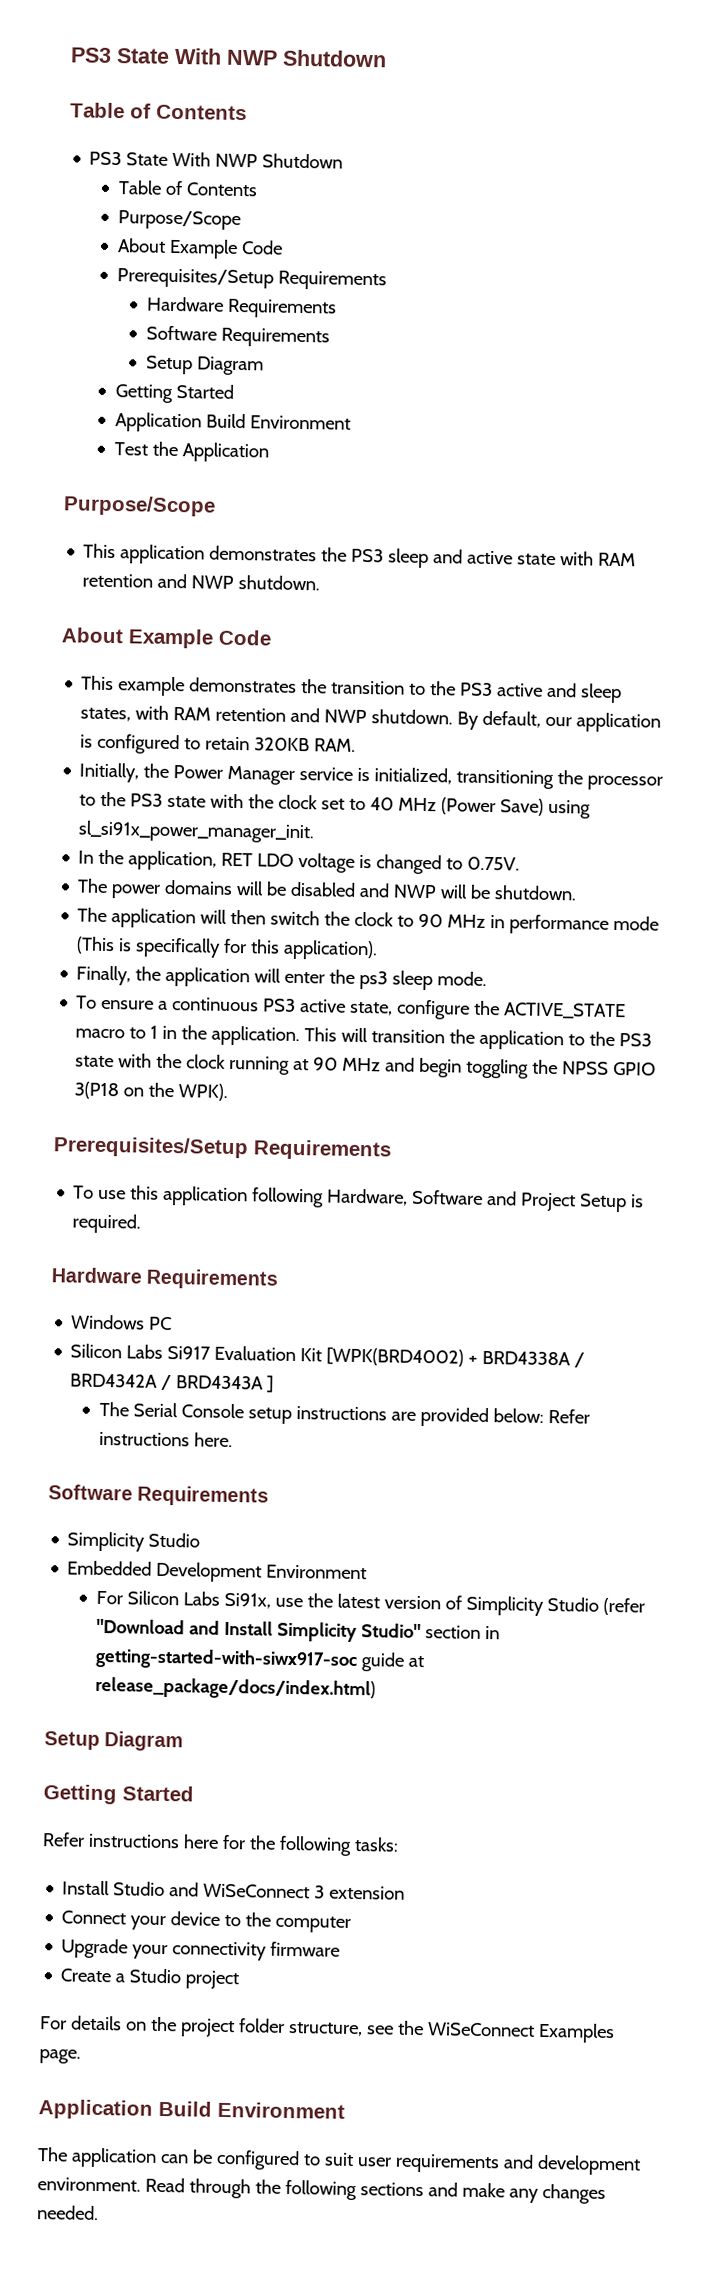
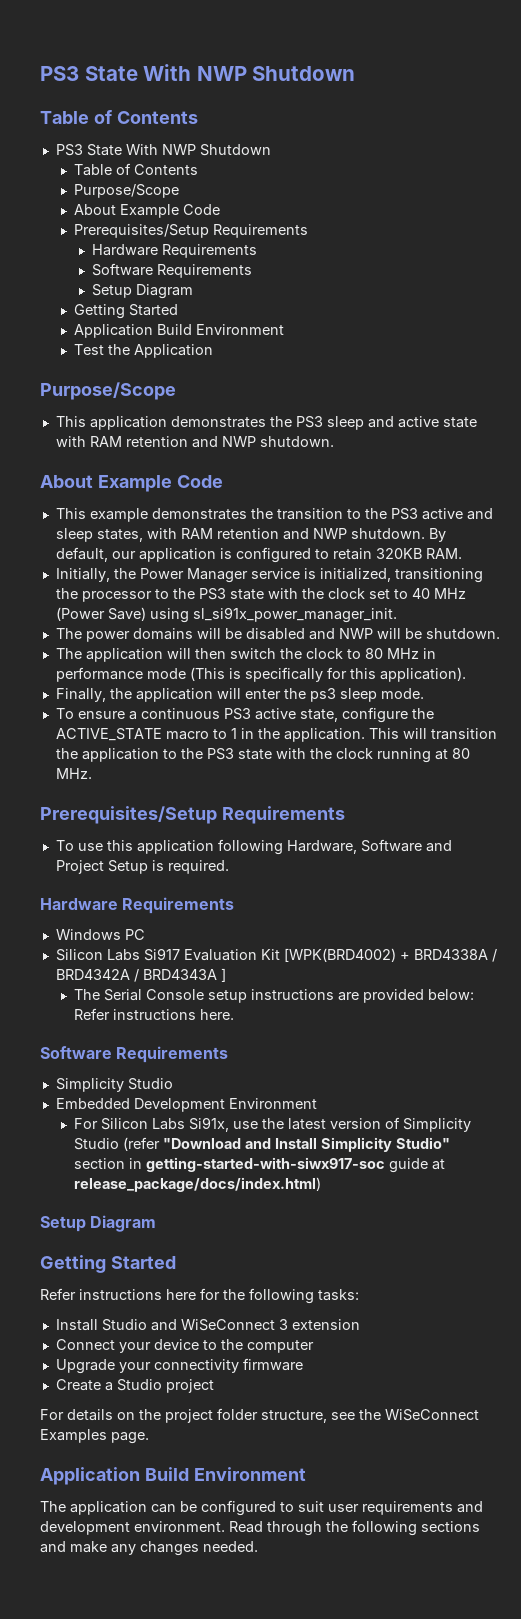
[78,849,521,875] // In the application, RET LDO voltage is changed to 0.75V. -> (397, 615) none
[418,913,444,928] 90 -> [364,648,383,659] 80
[313,1057,657,1079] [74,1081,229,1101] 90 MHz and begin toggling the NPSS GPIO 3(P18 on the WPK). -> [451,748,470,759] [55,768,92,779] 80 MHz.

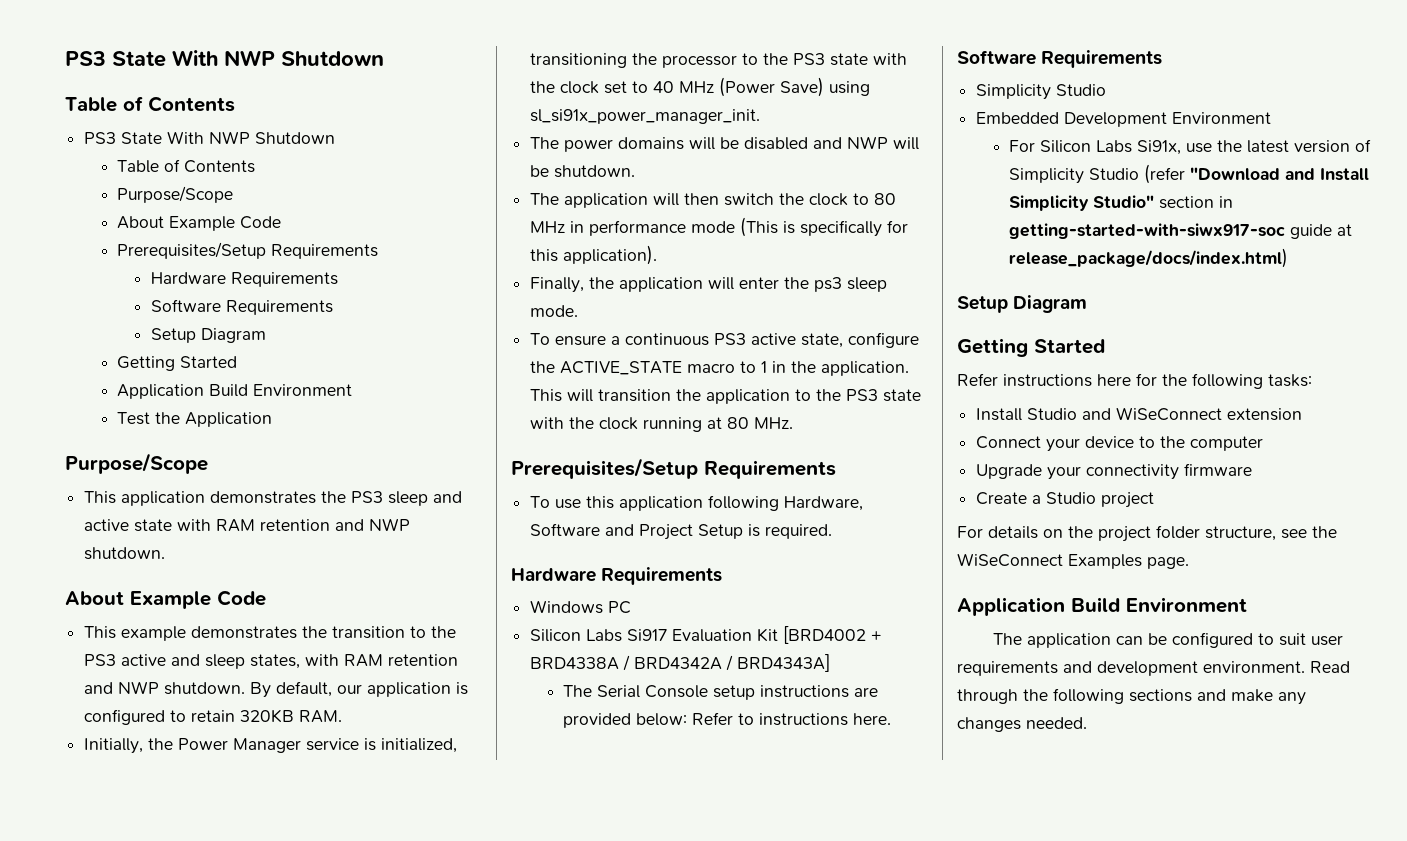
[283,948,396,962] [WPK(BRD4002) -> [783,626,867,644] [BRD4002
[142,968,226,982] BRD4343A ] -> [737,654,831,672] BRD4343A]
(111, 1014) none -> [738,713,755,725] to
[278,1319,288,1330] 3 -> (1223, 414) none

